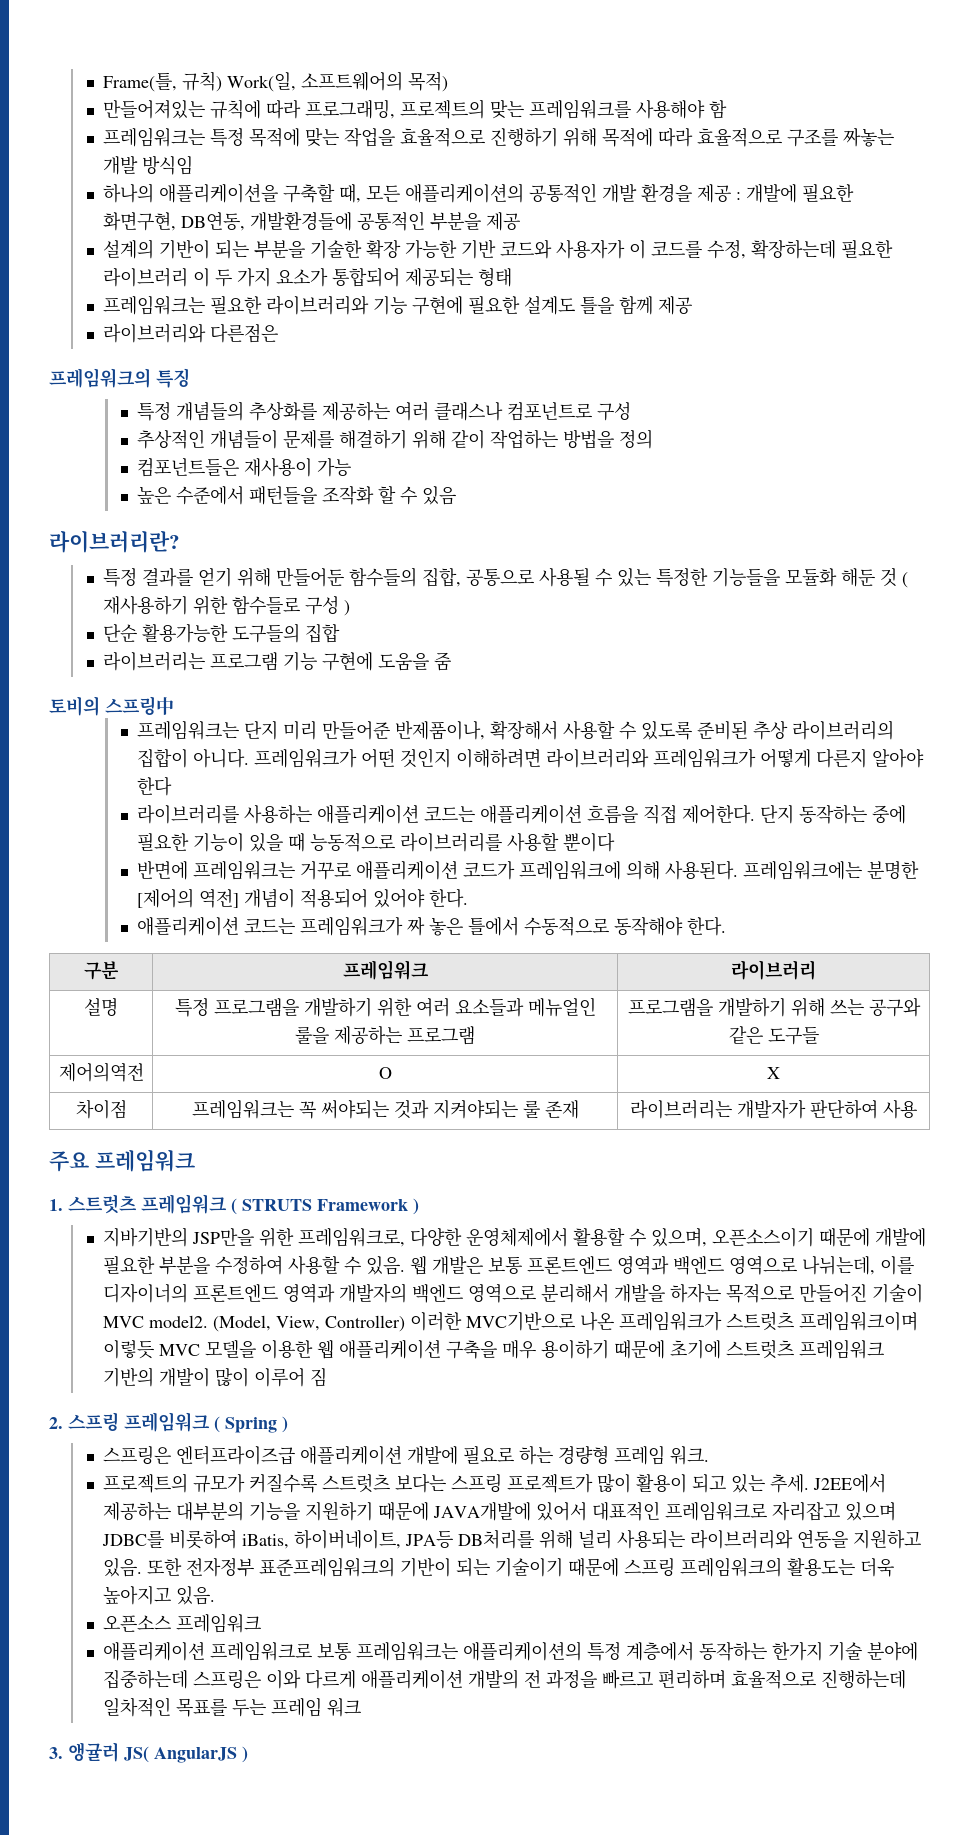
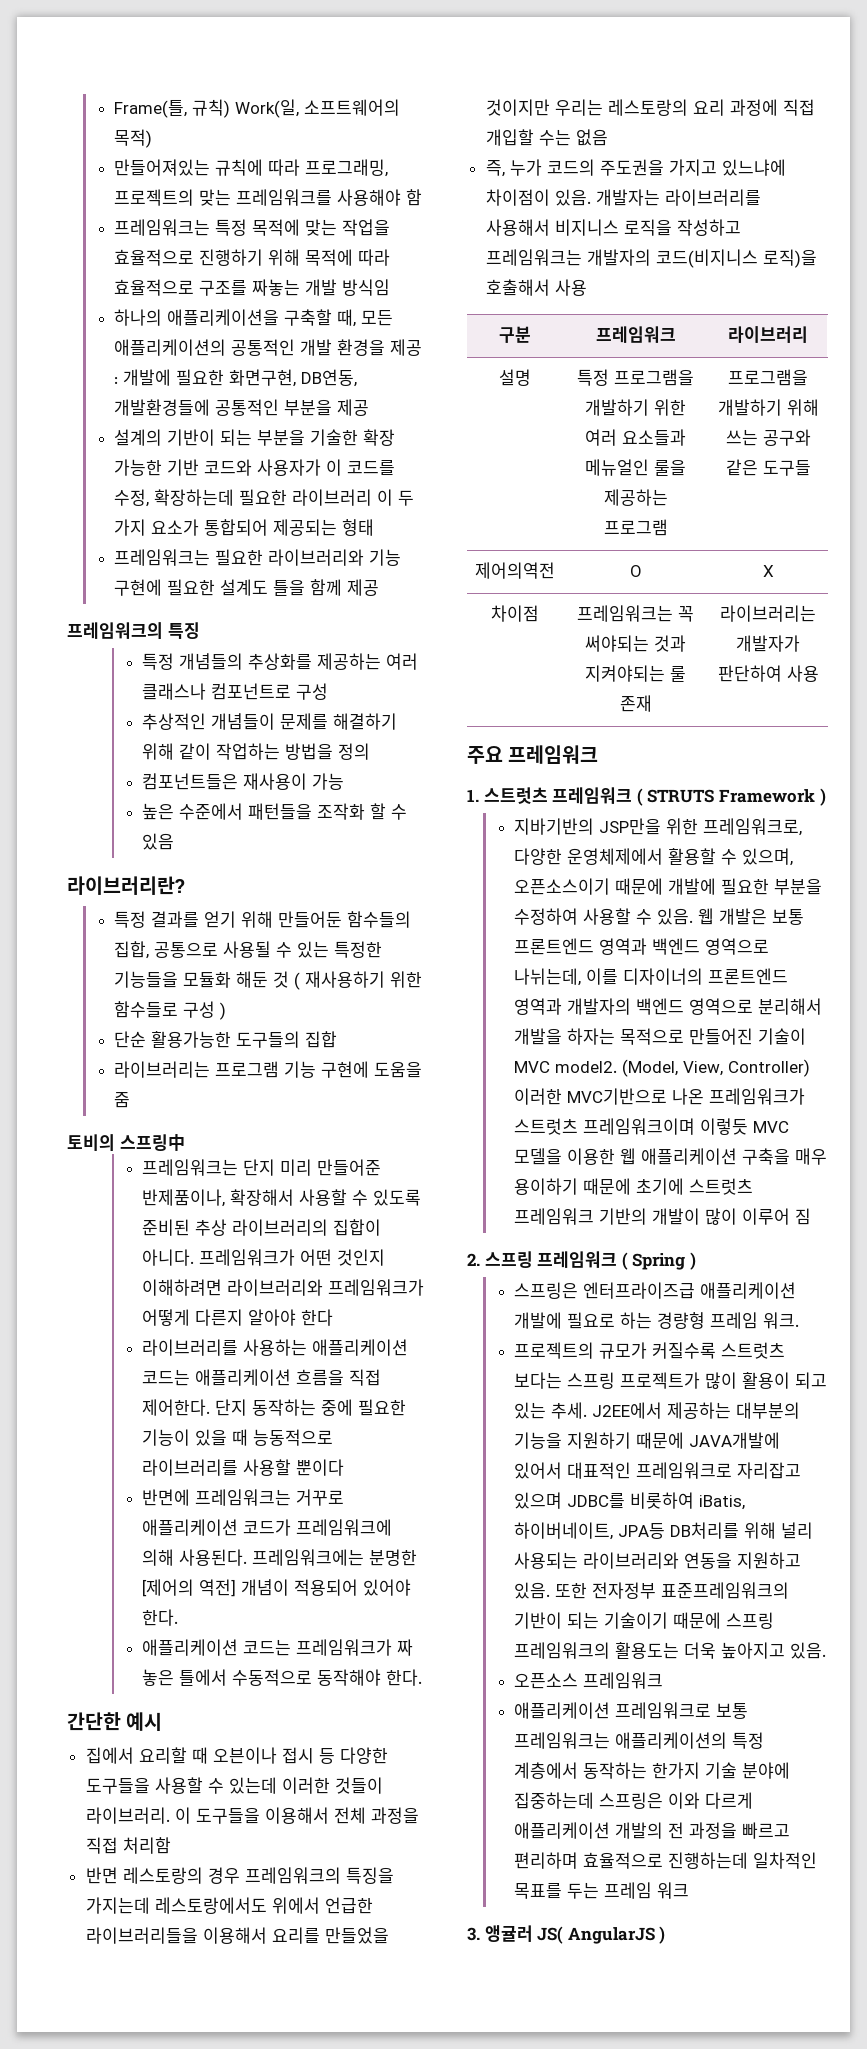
[103,323,279,343] // 라이브러리와 다른점은 -> (379, 587) none
(727, 926) none -> [67,1712,163,1731] [85,1747,388,1764] [85,1777,383,1794] [85,1807,419,1824] [85,1837,171,1854] [85,1867,394,1884] [85,1897,373,1914] [85,1927,389,1944] [485,99,815,116] [485,129,608,146] [485,159,786,177] [485,189,761,206] [485,219,741,236] [485,249,817,268] [485,279,587,296] // 간단한 예시 // 집에서 요리할 때 오븐이나 접시 등 다양한 도구들을 사용할 수 있는데 이러한 것들이 라이브러리. 이 도구들을 이용해서 전체 과정을 직접 처리함 // 반면 레스토랑의 경우 프레임워크의 특징을 가지는데 레스토랑에서도 위에서 언급한 라이브러리들을 이용해서 요리를 만들었을 것이지만 우리는 레스토랑의 요리 과정에 직접 개입할 수는 없음 // 즉, 누가 코드의 주도권을 가지고 있느냐에 차이점이 있음. 개발자는 라이브러리를 사용해서 비지니스 로직을 작성하고 프레임워크는 개발자의 코드(비지니스 로직)을 호출해서 사용

